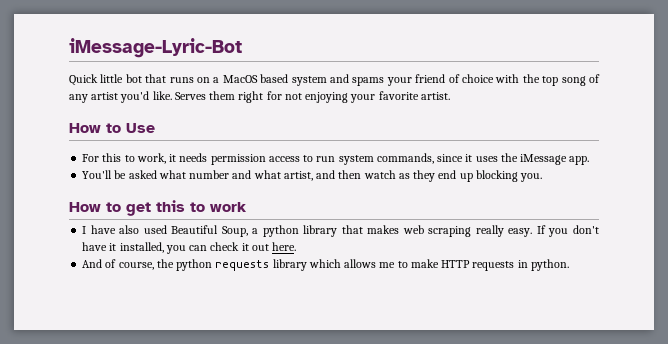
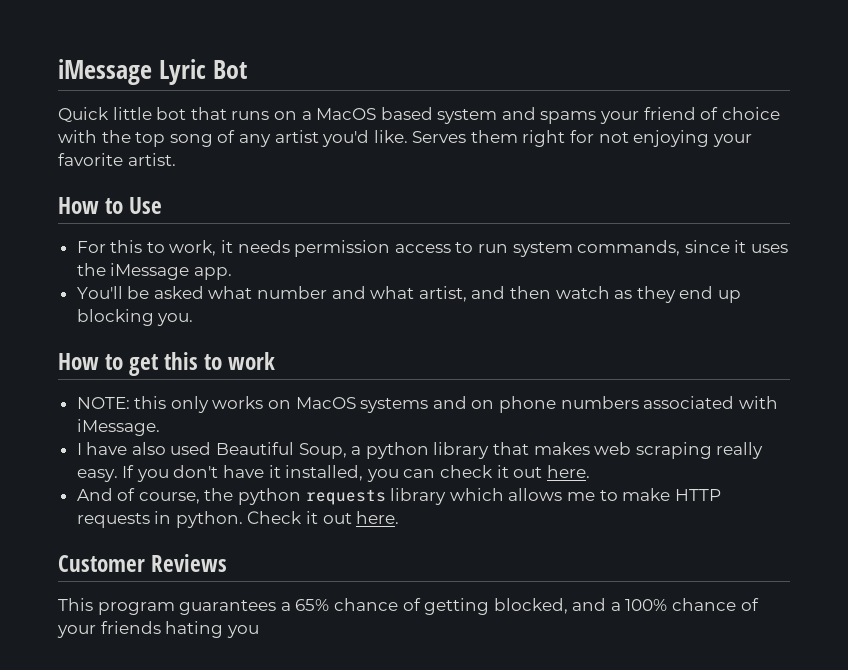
[69,38,242,58] iMessage-Lyric-Bot -> [58,59,248,85] iMessage Lyric Bot
(247, 207) none -> [76,396,778,413] [76,419,160,436] // NOTE: this only works on MacOS systems and on phone numbers associated with iMessage.
(569, 265) none -> [247,511,400,524] [58,554,228,572] [58,598,759,615] [57,621,259,638] Check it out here. // Customer Reviews // This program guarantees a 65% chance of getting blocked, and a 100% chance of your friends hating you

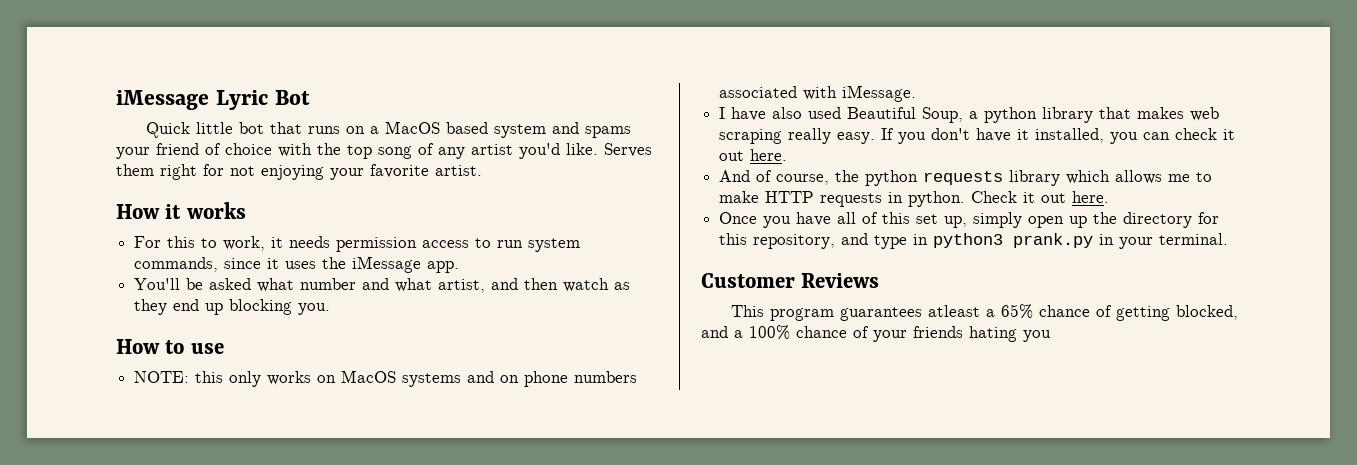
[105,197,163,214] to Use -> [165,202,246,219] it works
[129,352,276,376] get this to work -> [190,343,224,354] use
(400, 517) none -> [719,212,1220,228] [719,233,1229,249] // Once you have all of this set up, simply open up the directory for this repository, and type in python3 prank.py in your terminal.
(277, 607) none -> [927,305,980,317] atleast

